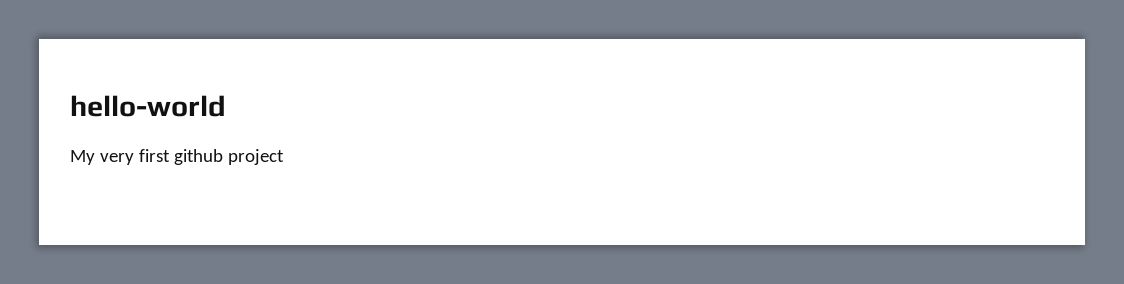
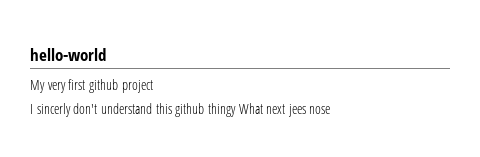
(284, 157) none -> [30,103,331,117] // I sincerly don't understand this github thingy What next jees nose

